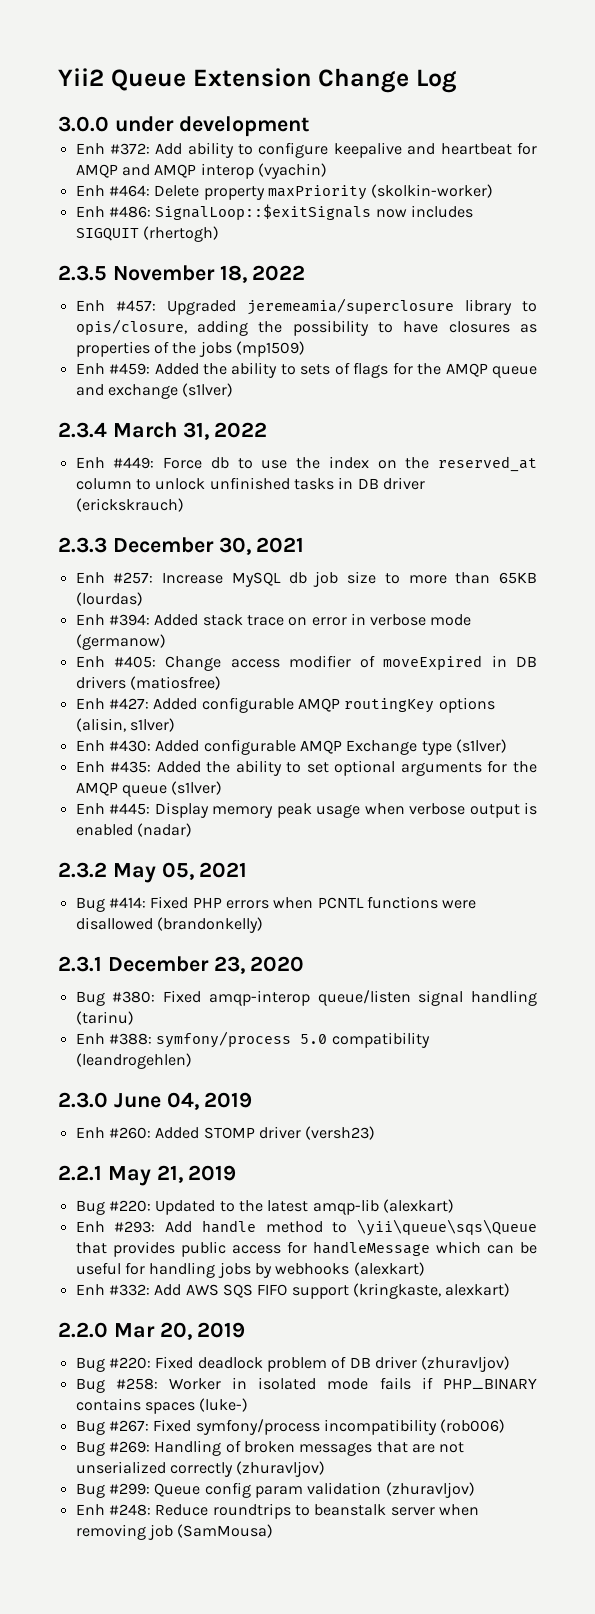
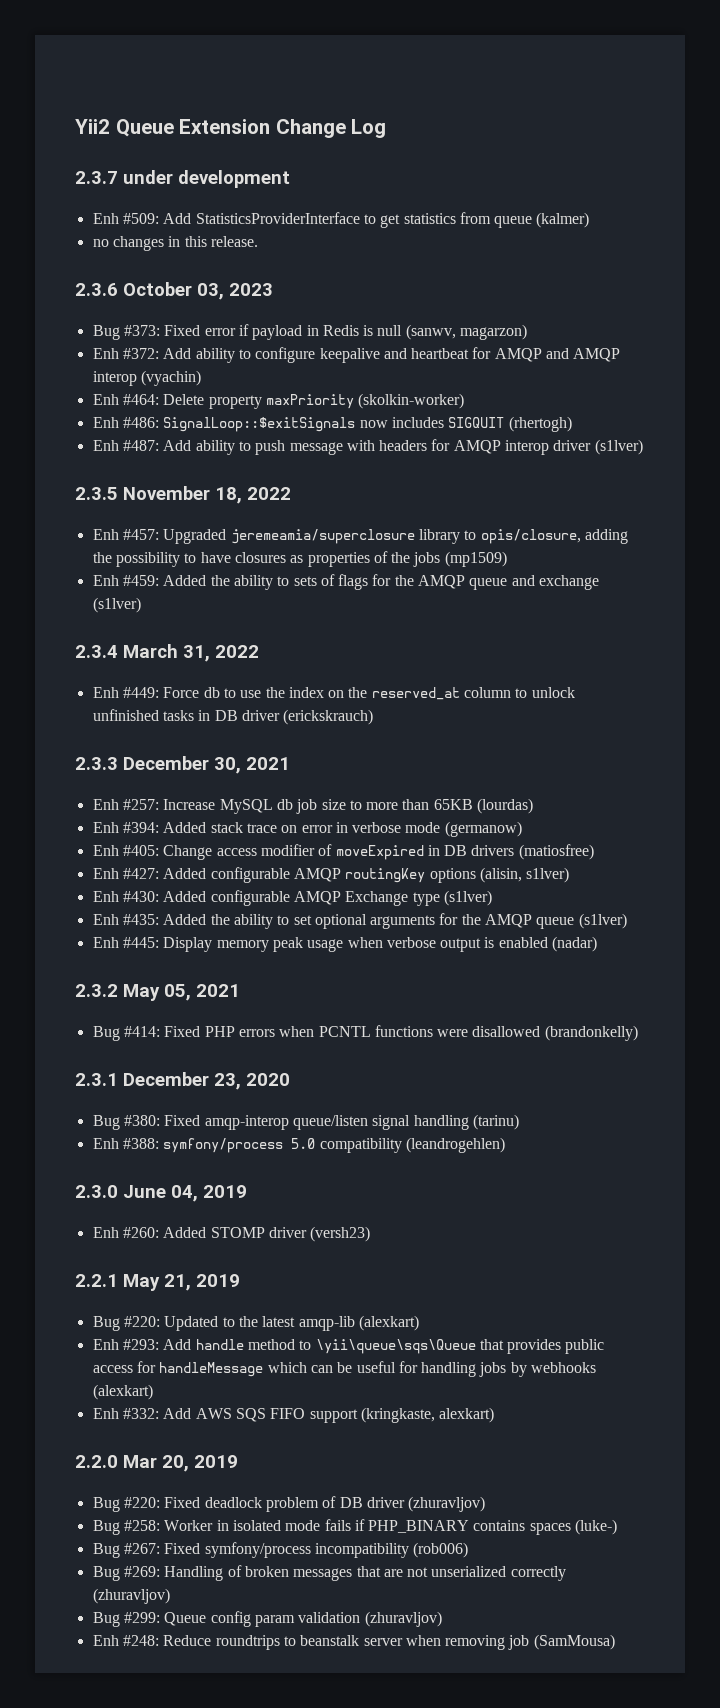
[58,116,109,132] 3.0.0 -> [75,171,118,184] 2.3.7
(309, 126) none -> [92,212,590,228] [92,236,258,251] [75,282,273,300] [92,324,528,340] // Enh #509: Add StatisticsProviderInterface to get statistics from queue (kalmer) // no changes in this release. // 2.3.6 October 03, 2023 // Bug #373: Fixed error if payload in Redis is null (sanwv, magarzon)
(219, 234) none -> [92,439,643,455] // Enh #487: Add ability to push message with headers for AMQP interop driver (s1lver)

